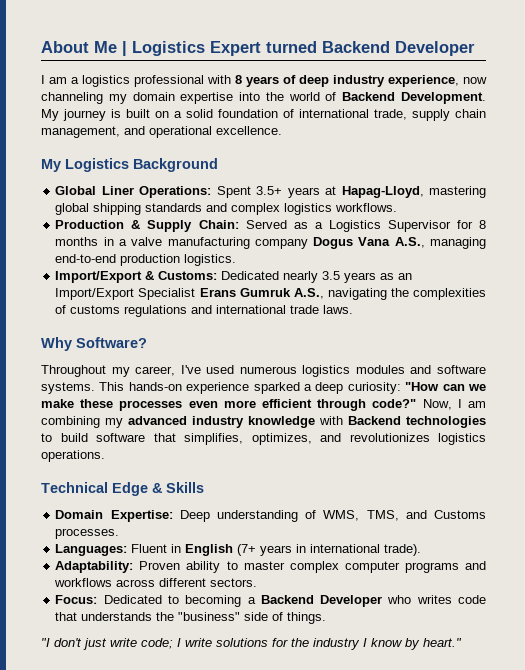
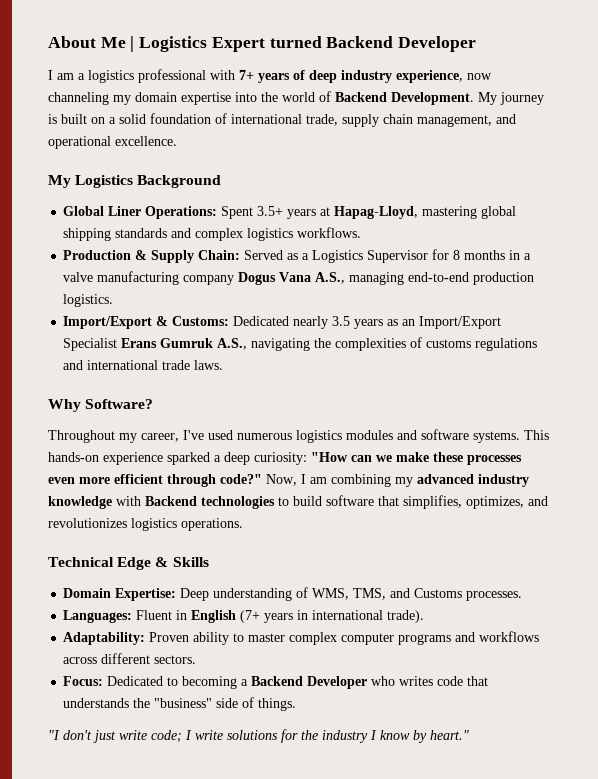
[235,75,242,84] 8 -> [239,70,254,80] 7+

